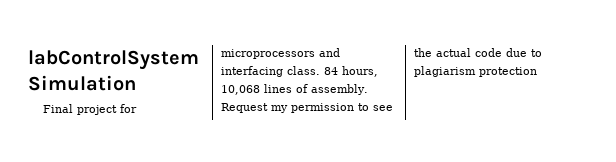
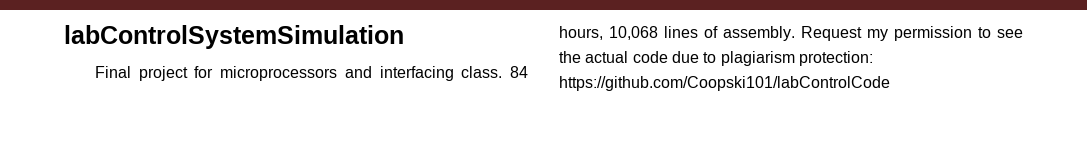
[479,67,537,77] protection -> [798,51,873,66] [559,76,890,91] protection: https://github.com/Coopski101/labControlCode

